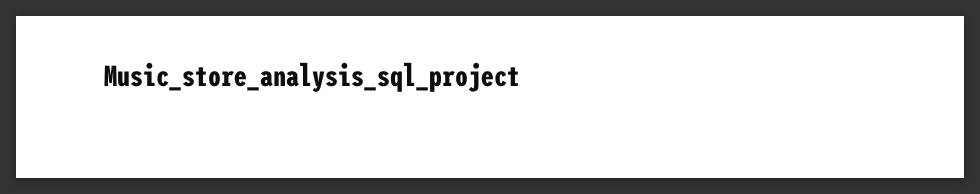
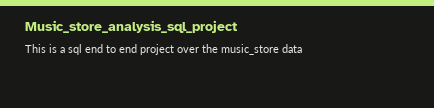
(520, 77) none -> [25,44,302,55] // This is a sql end to end project over the music_store data

